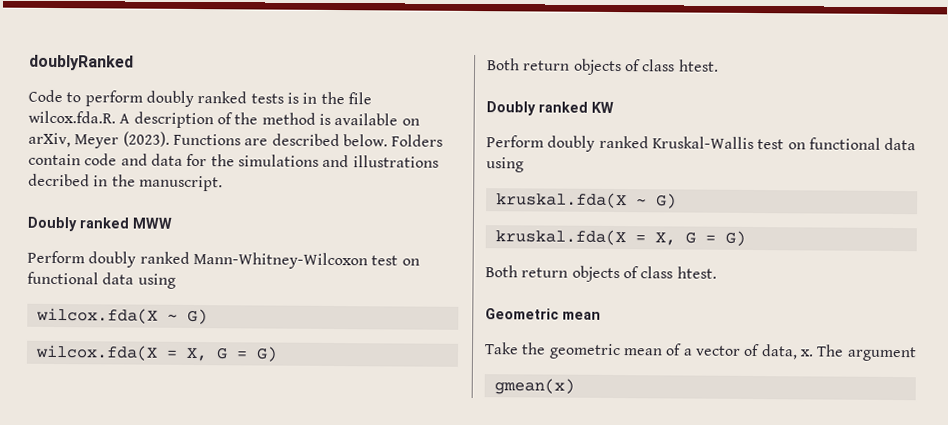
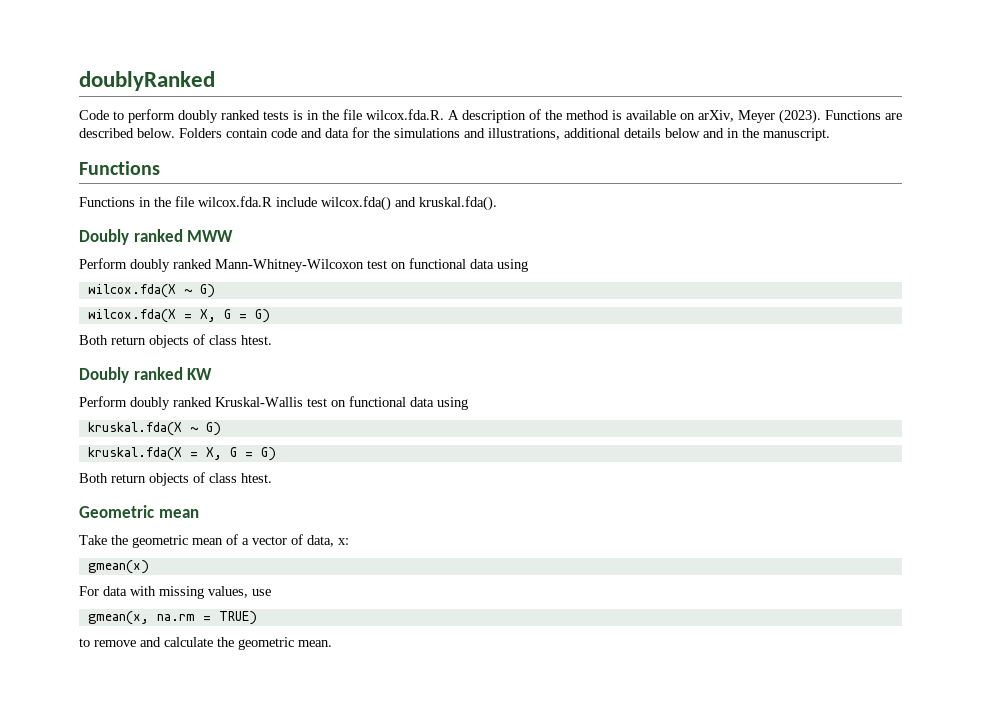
[352,155,439,168] [28,173,223,192] illustrations decribed in the manuscript. -> [488,128,830,141] [79,161,160,175] [79,196,497,211] illustrations, additional details below and in the manuscript. // Functions // Functions in the file wilcox.fda.R include wilcox.fda() and kruskal.fda().
[799,344,917,362] [493,378,575,395] x. The argument // gmean(x) -> [338,538,349,545] [87,560,149,574] [79,586,271,599] [87,611,257,625] [79,637,332,650] x: // gmean(x) // For data with missing values, use // gmean(x, na.rm = TRUE) // to remove and calculate the geometric mean.

